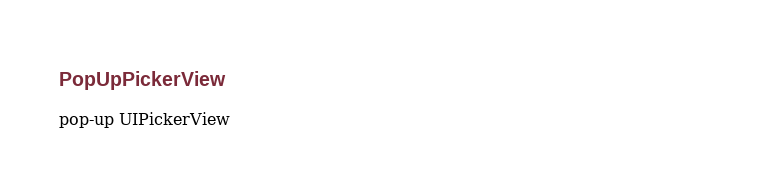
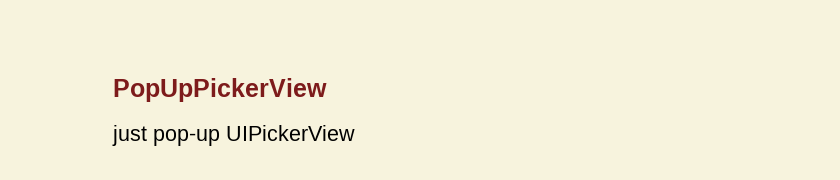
(226, 80) none -> [112,125,147,146] just

